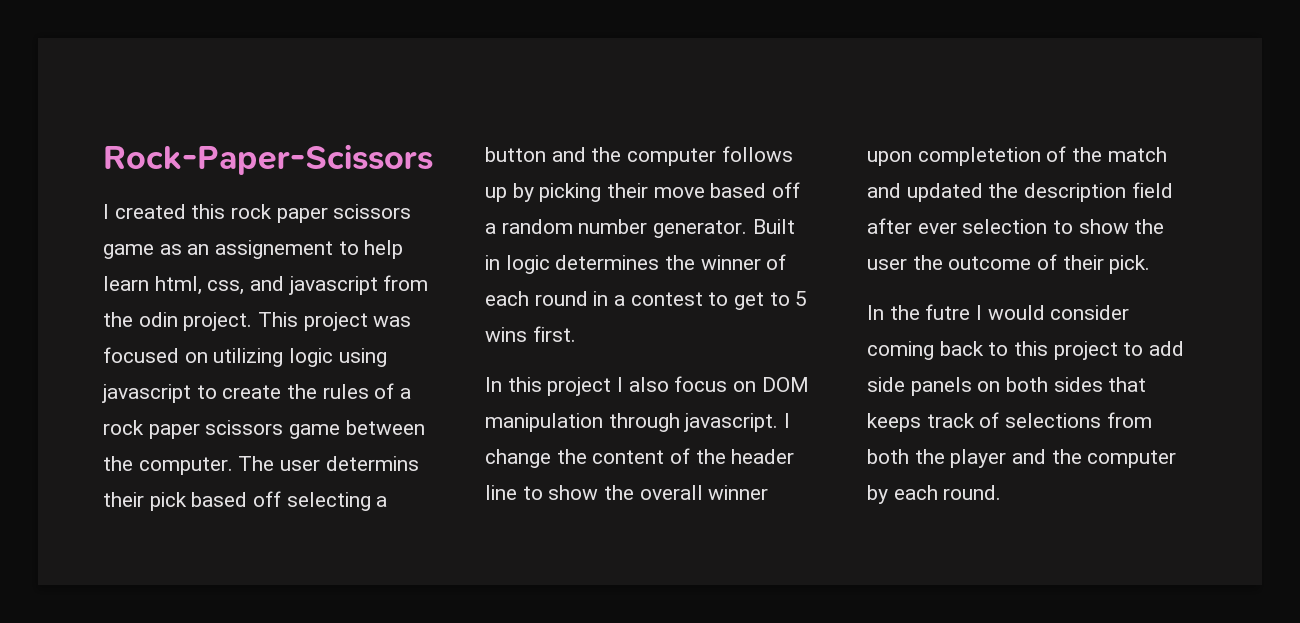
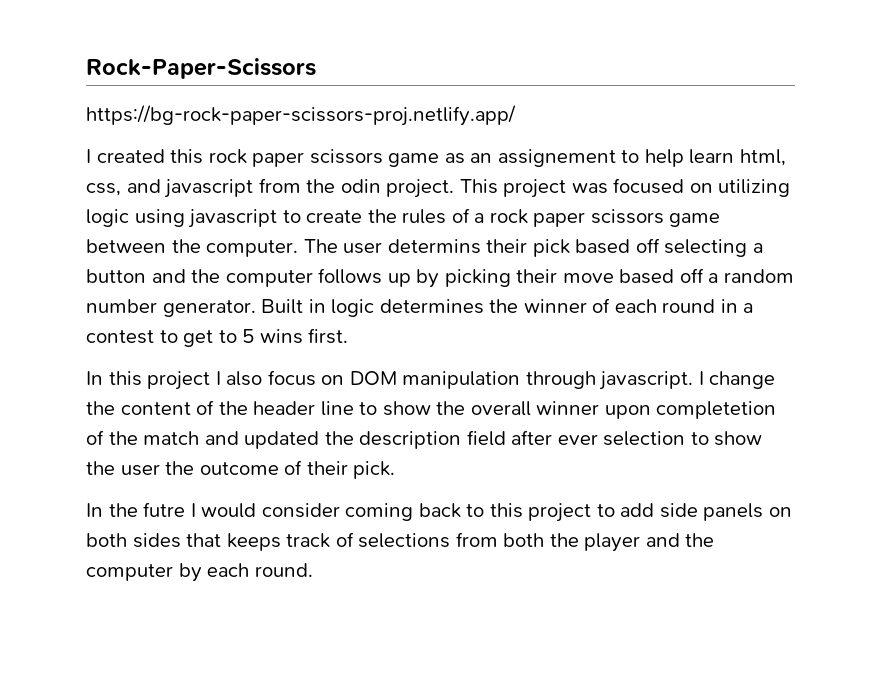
(433, 159) none -> [86,105,516,126] // https://bg-rock-paper-scissors-proj.netlify.app/

